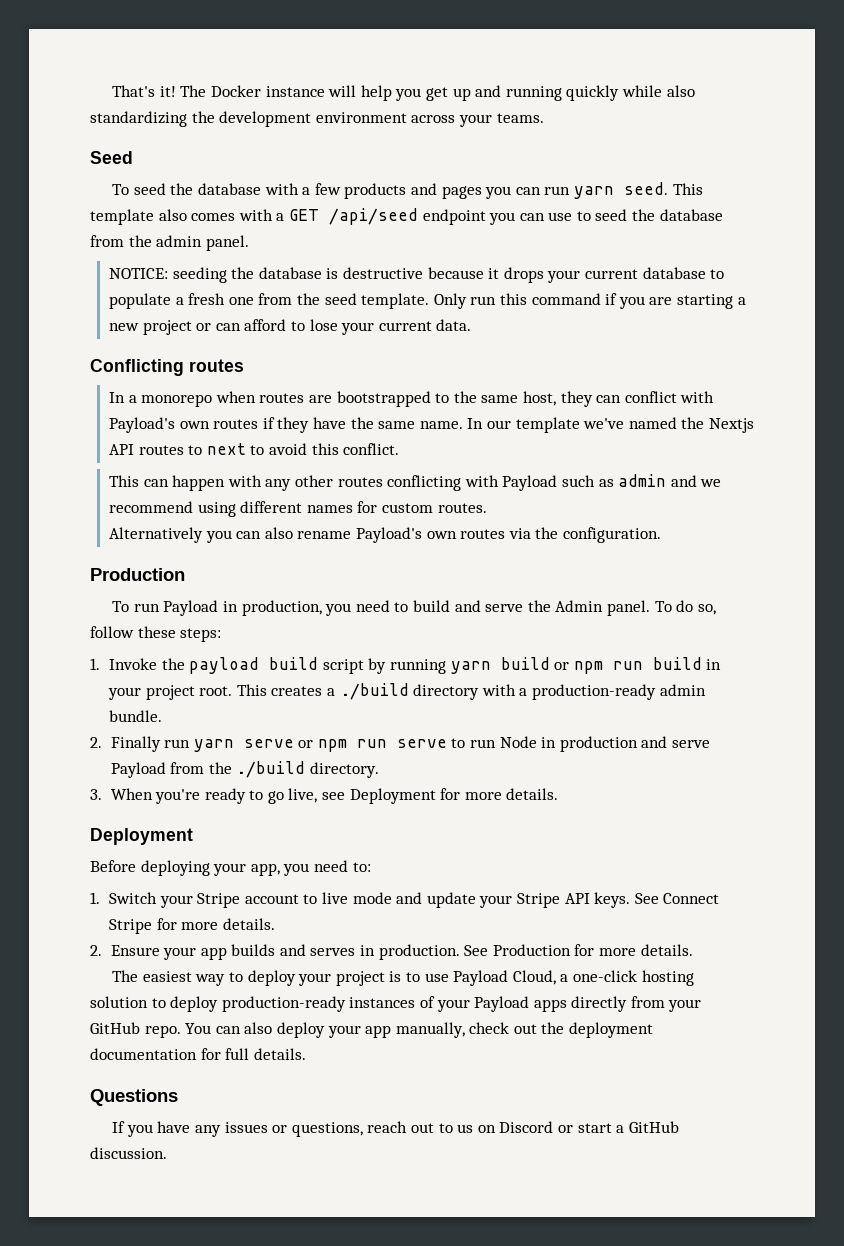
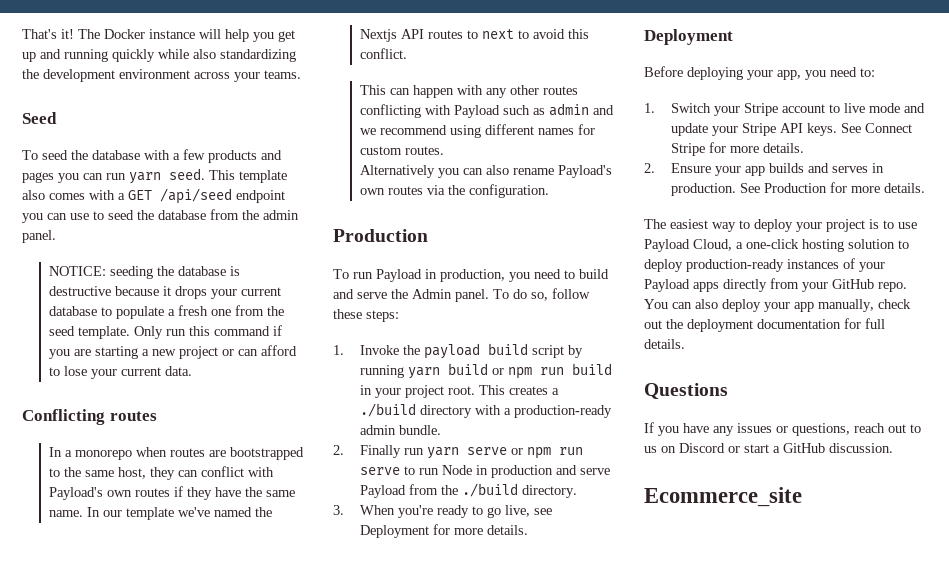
(167, 1153) none -> [644,487,802,507] // Ecommerce_site

